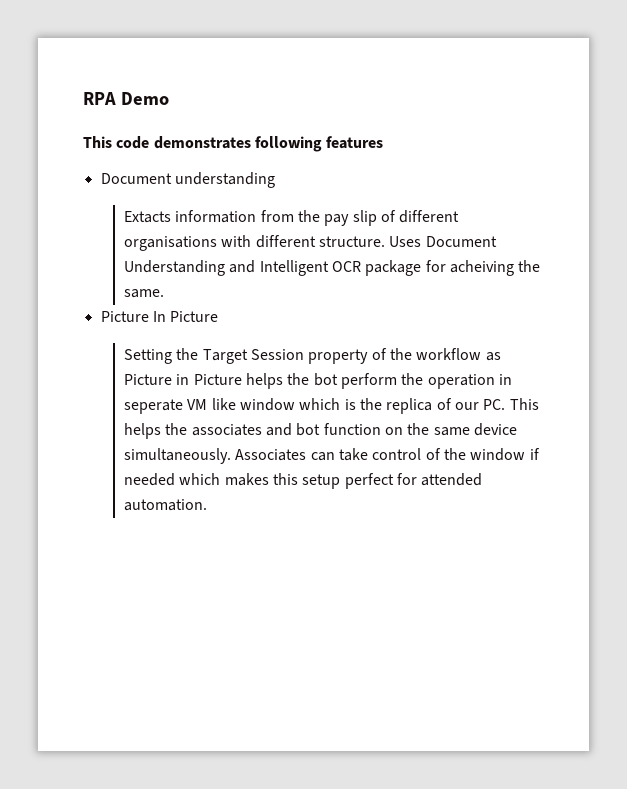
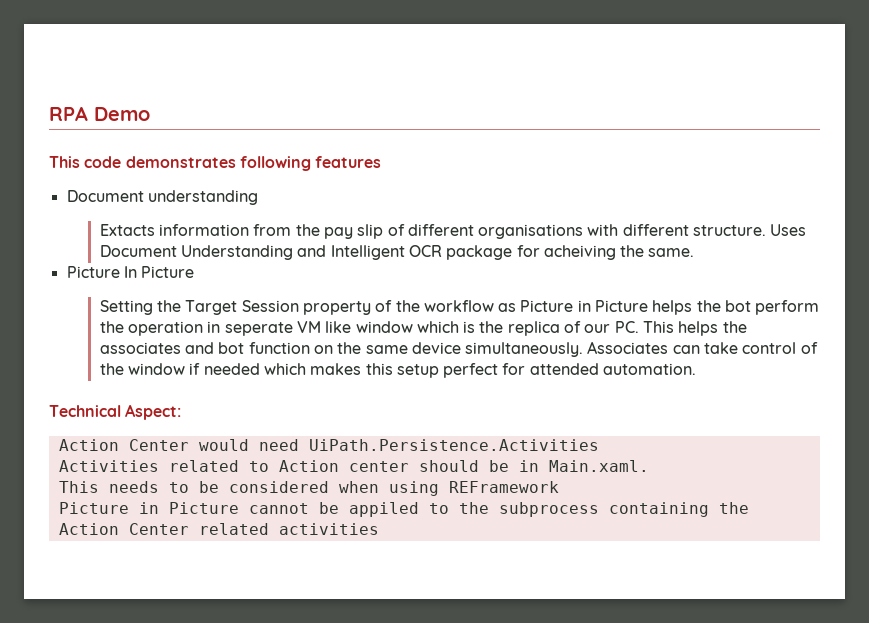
(207, 505) none -> [49,404,182,420] [58,439,599,451] [58,460,649,472] [58,481,559,496] [58,502,749,517] [58,523,379,535] // Technical Aspect: // Action Center would need UiPath.Persistence.Activities // Activities related to Action center should be in Main.xaml. // This needs to be considered when using REFramework // Picture in Picture cannot be appiled to the subprocess containing the Action Center related activities

